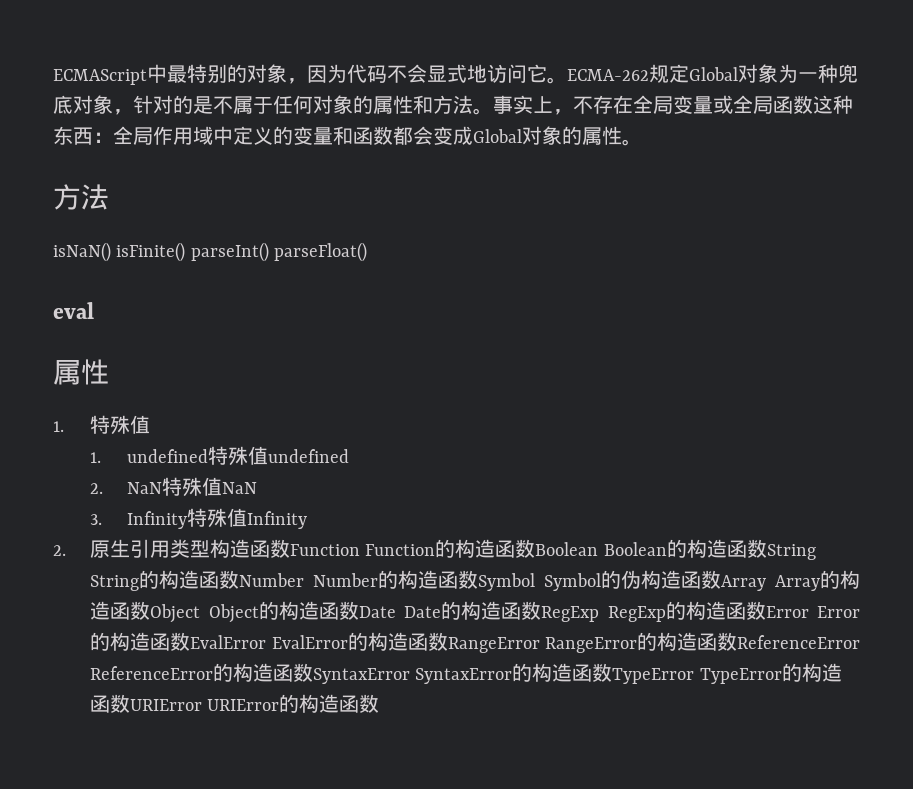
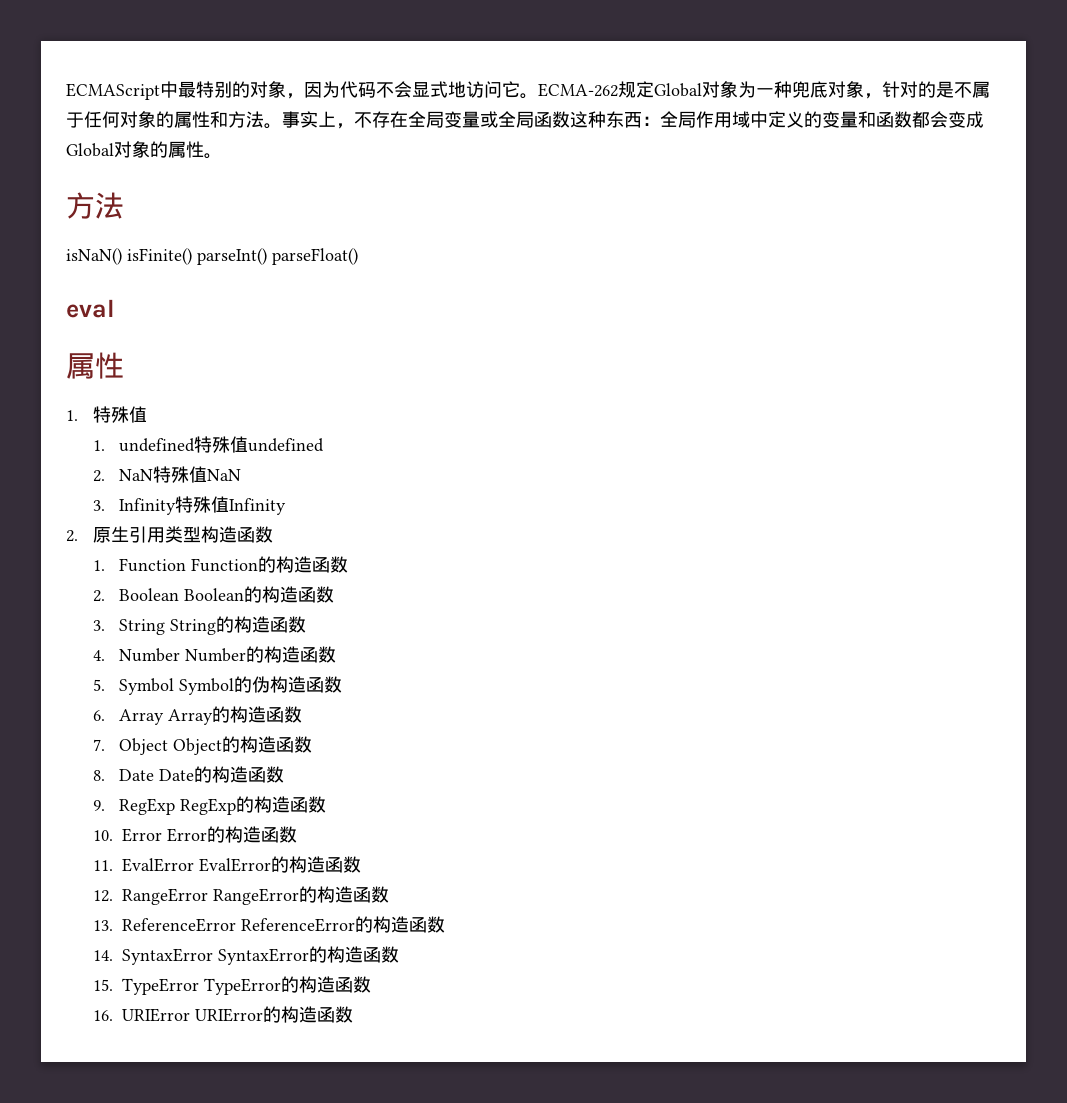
(291, 548) none -> [92,560,105,571] // 1.
(536, 548) none -> [92,590,105,602] // 2.
(767, 548) none -> [92,620,105,631] // 3.
(240, 579) none -> [92,650,105,661] // 4.
(479, 579) none -> [92,679,105,691] // 5.
(722, 579) none -> [92,710,105,721] // 6.
(151, 610) none -> [92,739,105,751] // 7.
(359, 610) none -> [92,770,105,781] // 8.
(542, 610) none -> [92,800,105,811] // 9.
(766, 610) none -> [92,830,113,841] // 10.
(191, 641) none -> [92,860,113,871] // 11.
(448, 641) none -> [92,890,113,902] // 12.
(737, 641) none -> [92,920,113,931] // 13.
(314, 672) none -> [92,950,113,961] // 14.
(613, 672) none -> [92,979,113,991] // 15.
(131, 703) none -> [92,1010,113,1021] // 16.

